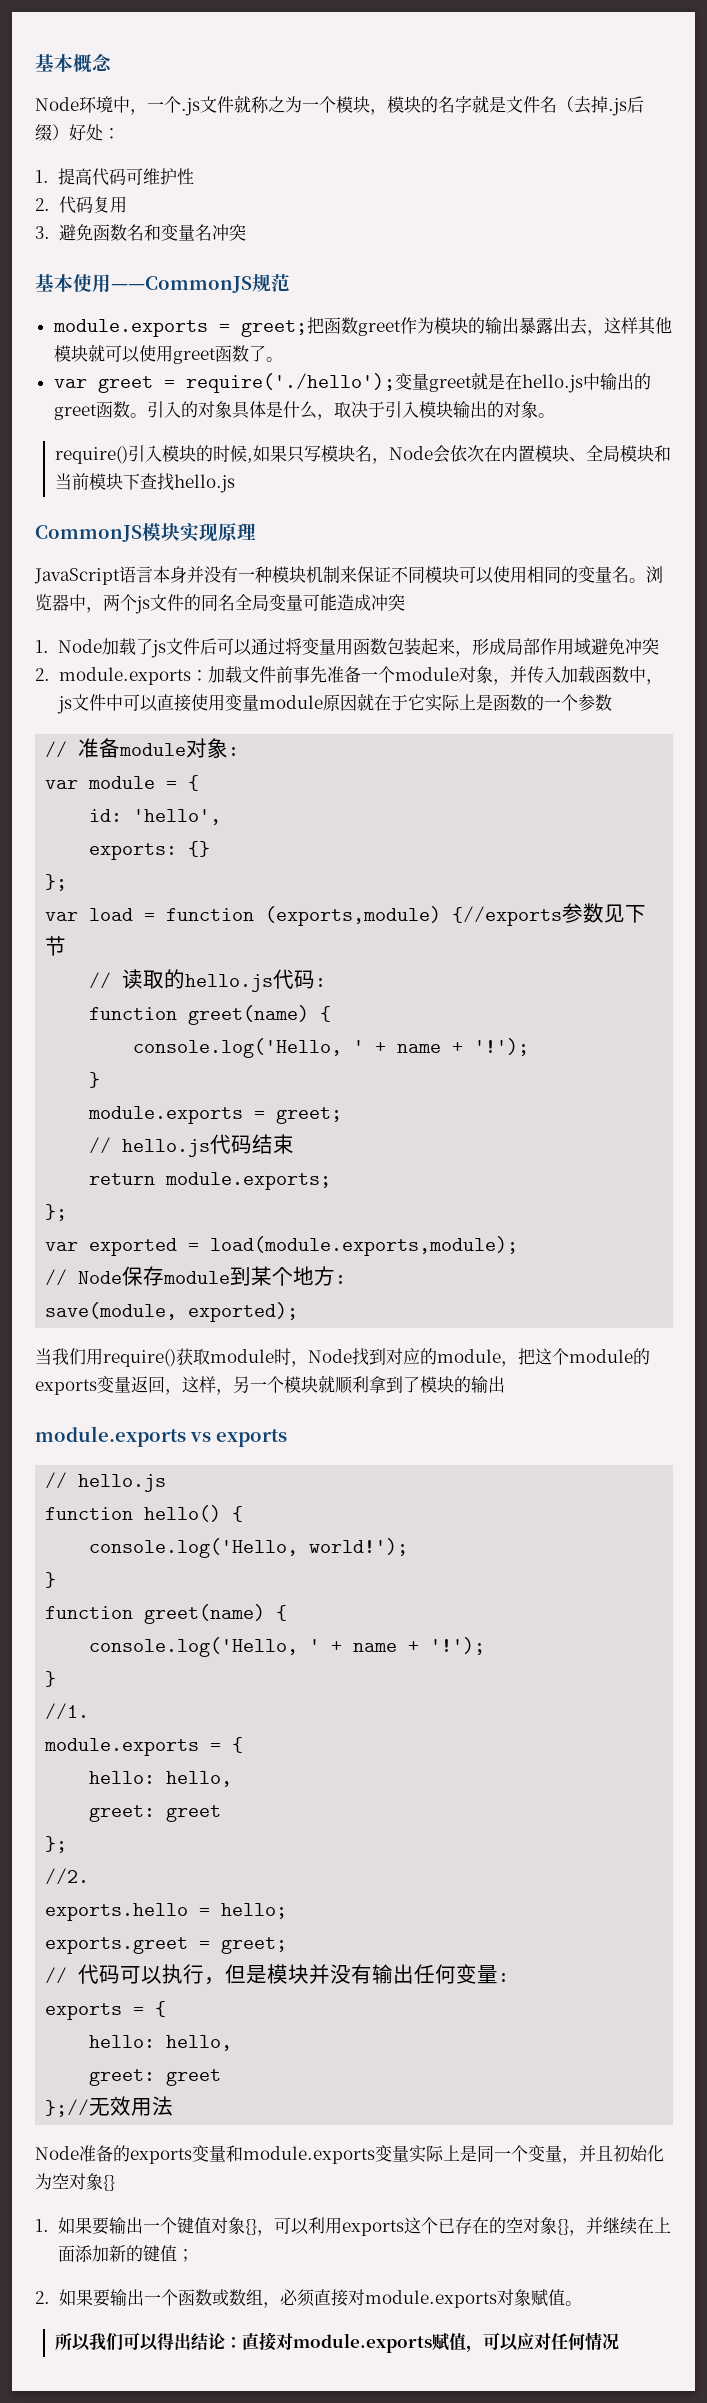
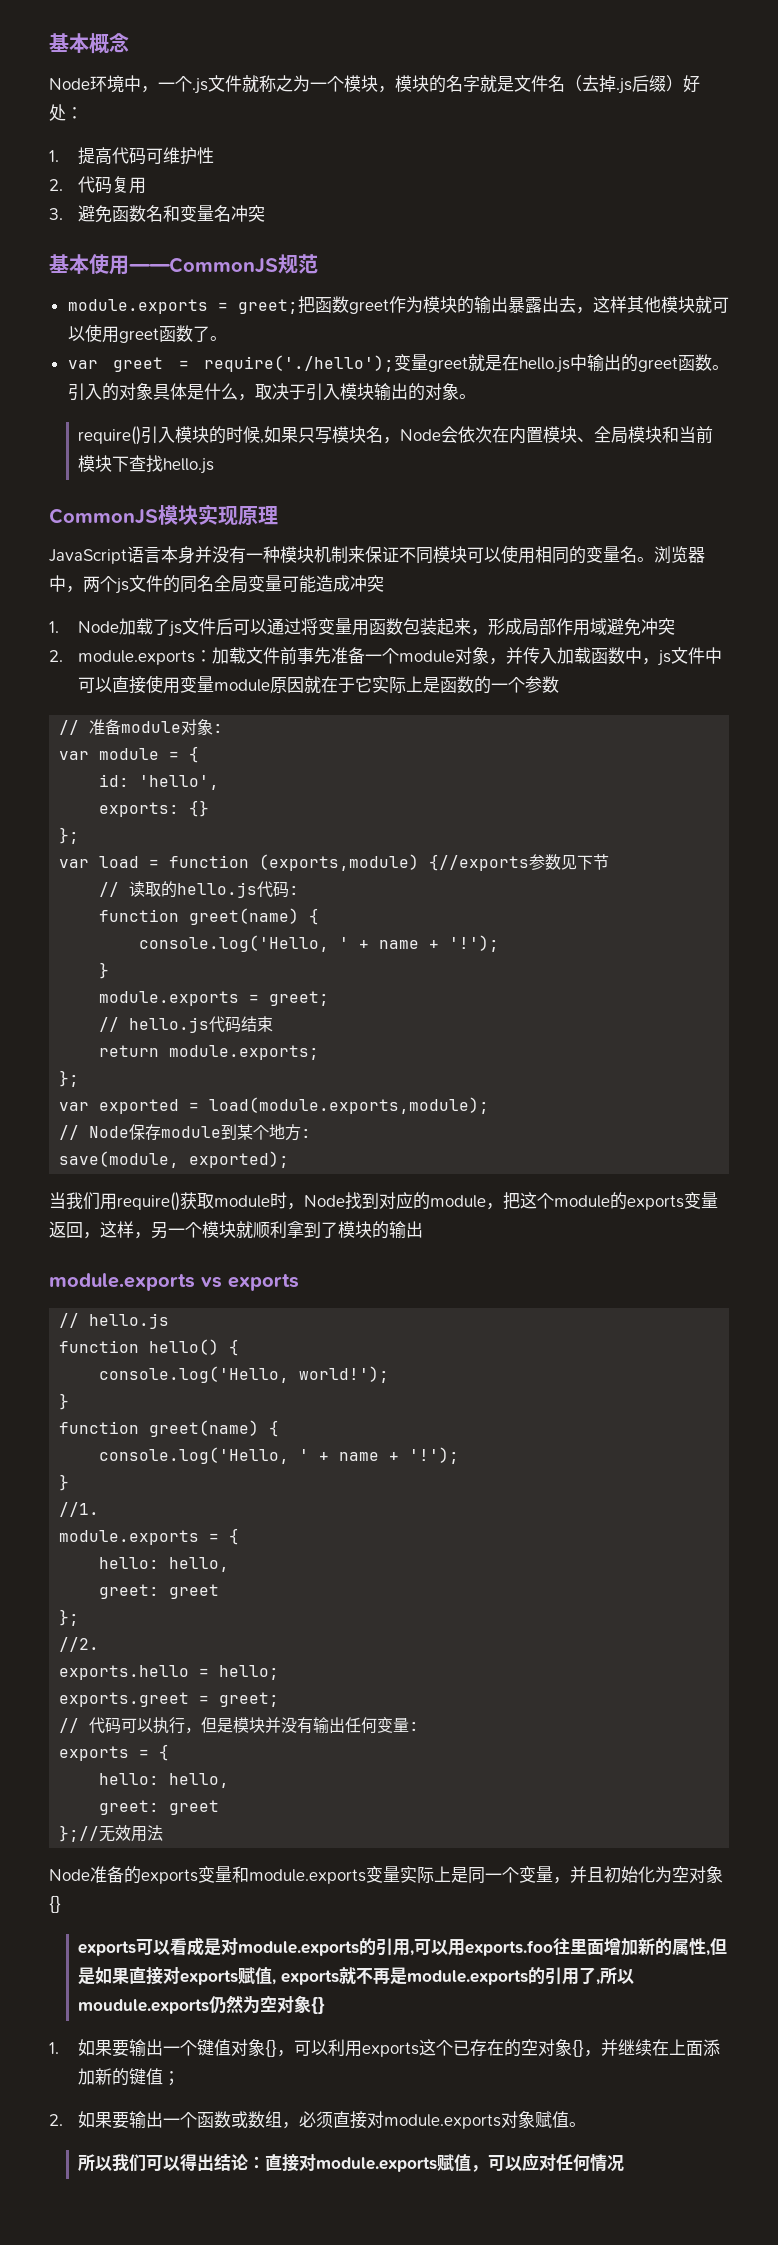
(115, 2183) none -> [78,1937,728,1956] [78,1967,634,1985] [78,1995,326,2014] // exports可以看成是对module.exports的引用,可以用exports.foo往里面增加新的属性,但是如果直接对exports赋值, exports就不再是module.exports的引用了,所以moudule.exports仍然为空对象{}

